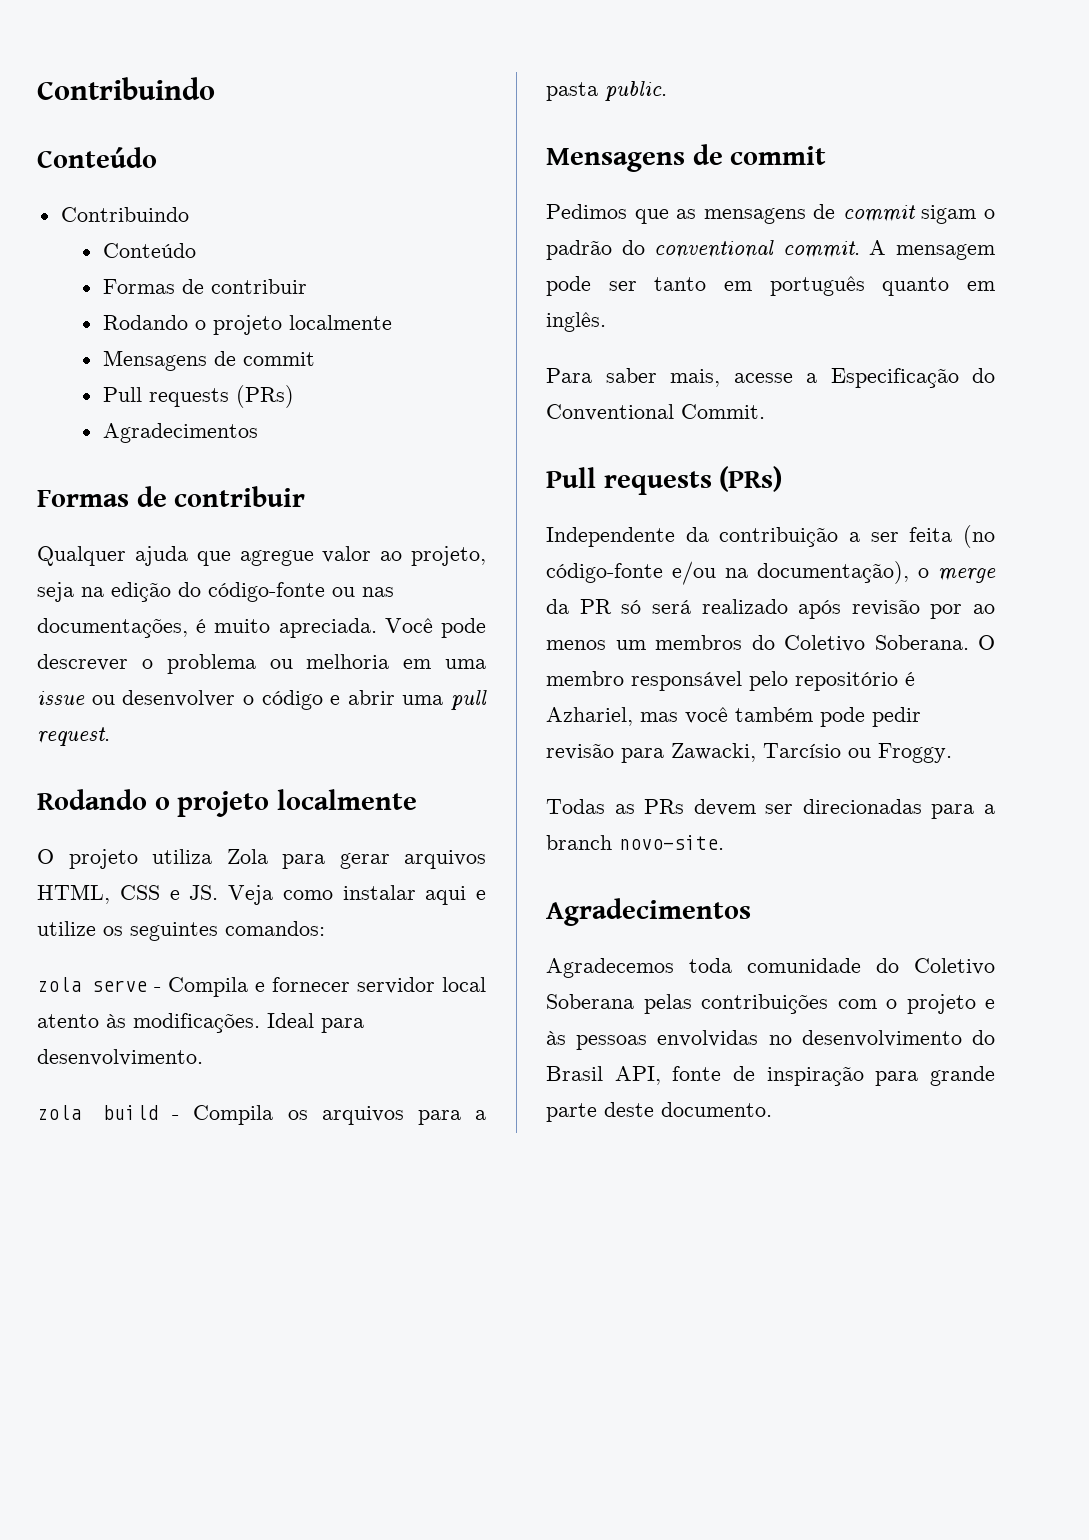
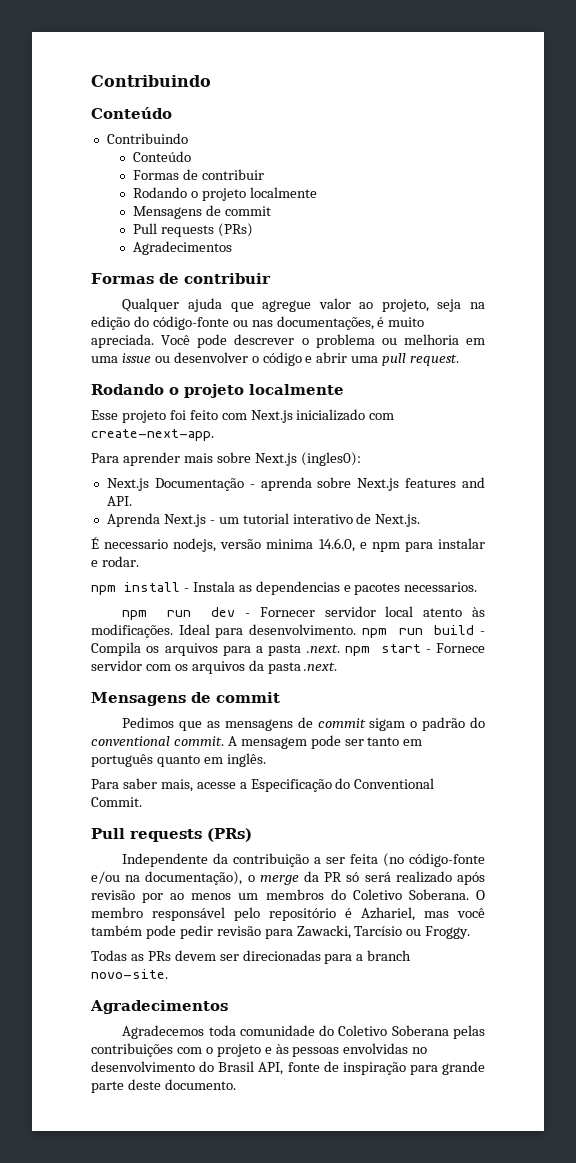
[37,849,486,869] [37,884,486,905] [37,921,325,941] [37,977,350,997] O projeto utiliza Zola para gerar arquivos HTML, CSS e JS. Veja como instalar aqui e utilize os seguintes comandos: // zola serve - Compila e fornecer -> [91,409,395,423] [91,429,214,441] [91,452,361,466] [106,477,485,491] [106,496,132,506] [106,513,421,527] [91,537,485,552] [91,556,139,567] [91,581,478,595] [122,607,315,620] Esse projeto foi feito com Next.js inicializado com create-next-app. // Para aprender mais sobre Next.js (ingles0): // Next.js Documentação - aprenda sobre Next.js features and API. // Aprenda Next.js - um tutorial interativo de Next.js. // É necessario nodejs, versão minima 14.6.0, e npm para instalar e rodar. // npm install - Instala as dependencias e pacotes necessarios. // npm run dev - Fornecer
[37,1105,81,1120] // zola -> [361,628,423,638] npm run
[605,81,667,101] public. -> [306,643,485,656] [91,660,338,674] .next. npm start - Fornece servidor com os arquivos da pasta .next.

